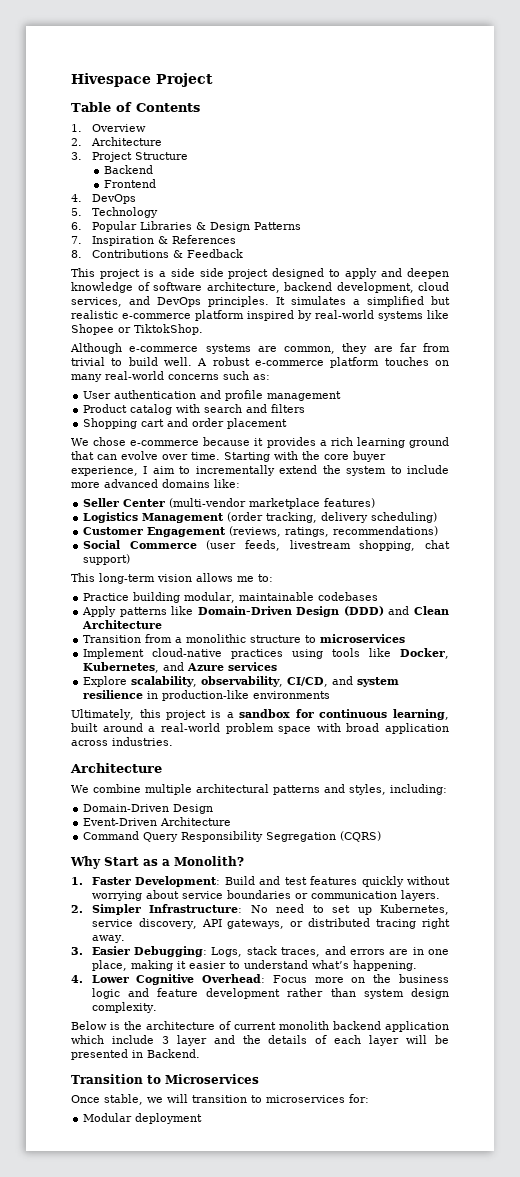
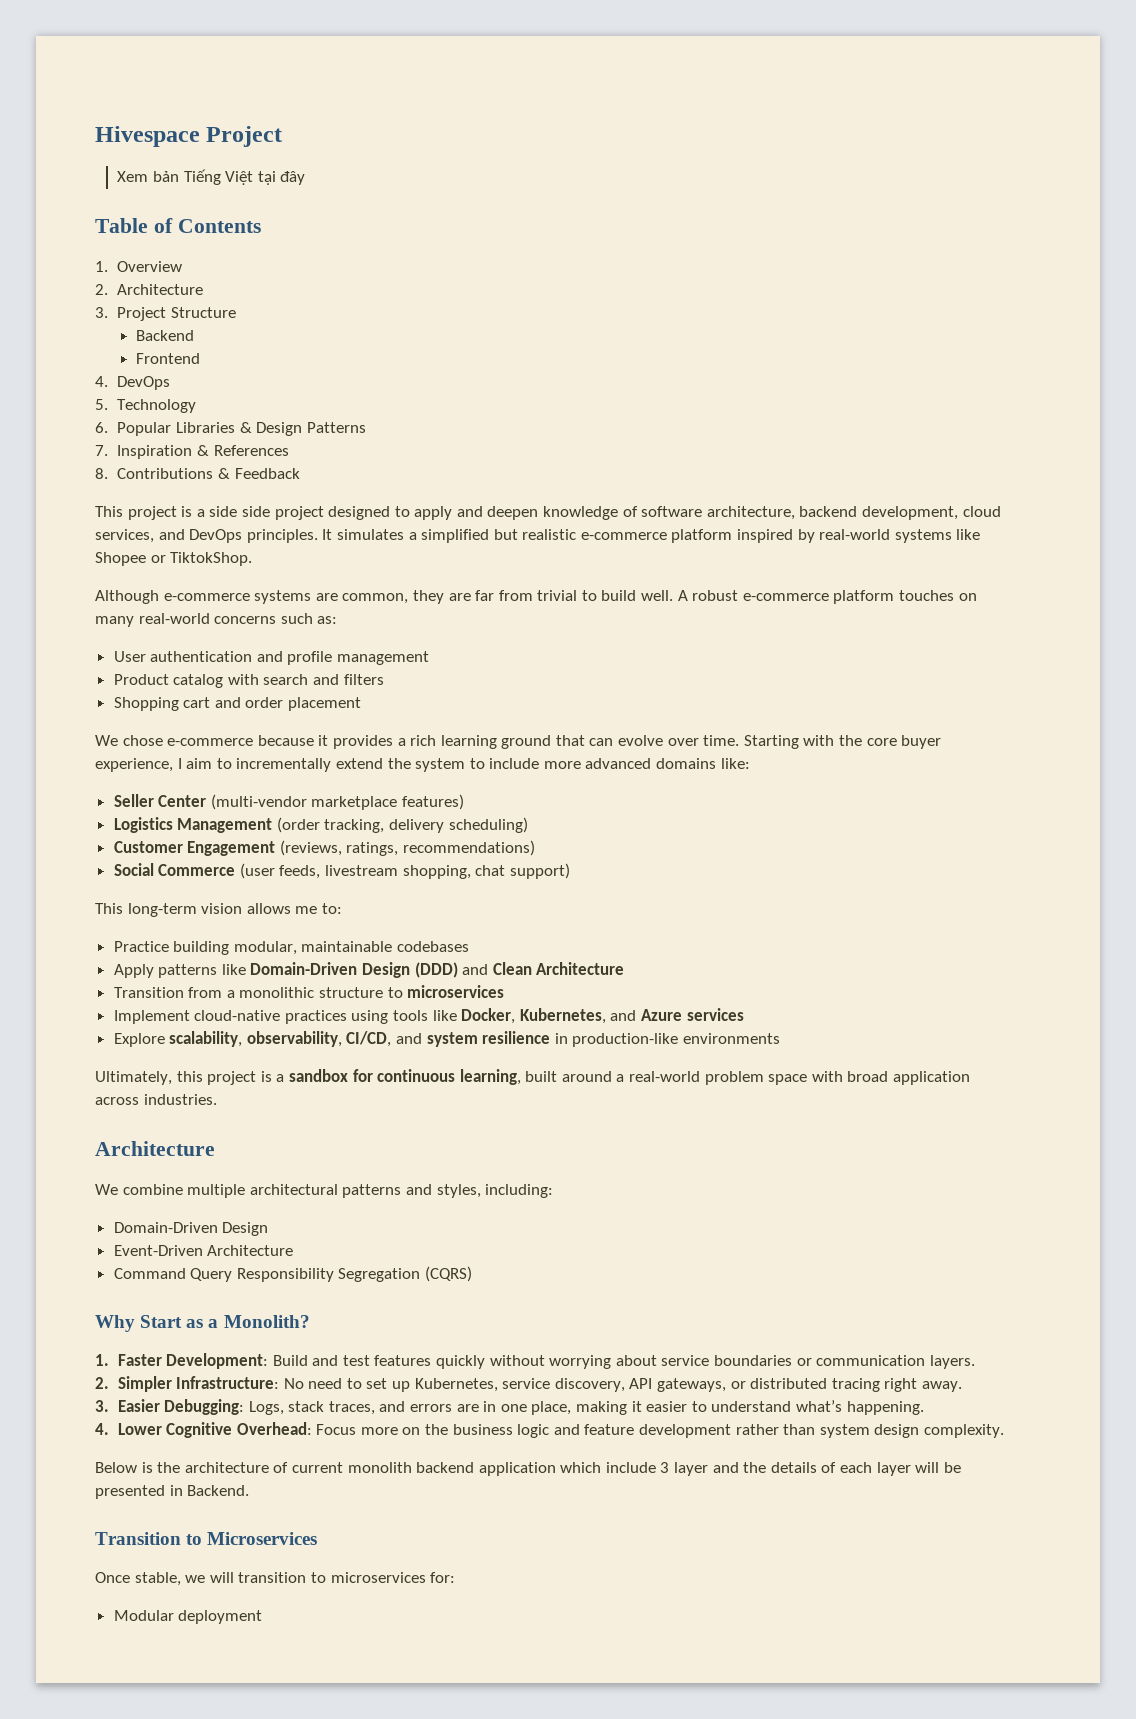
(213, 80) none -> [117,169,306,185] // Xem bản Tiếng Việt tại đây

